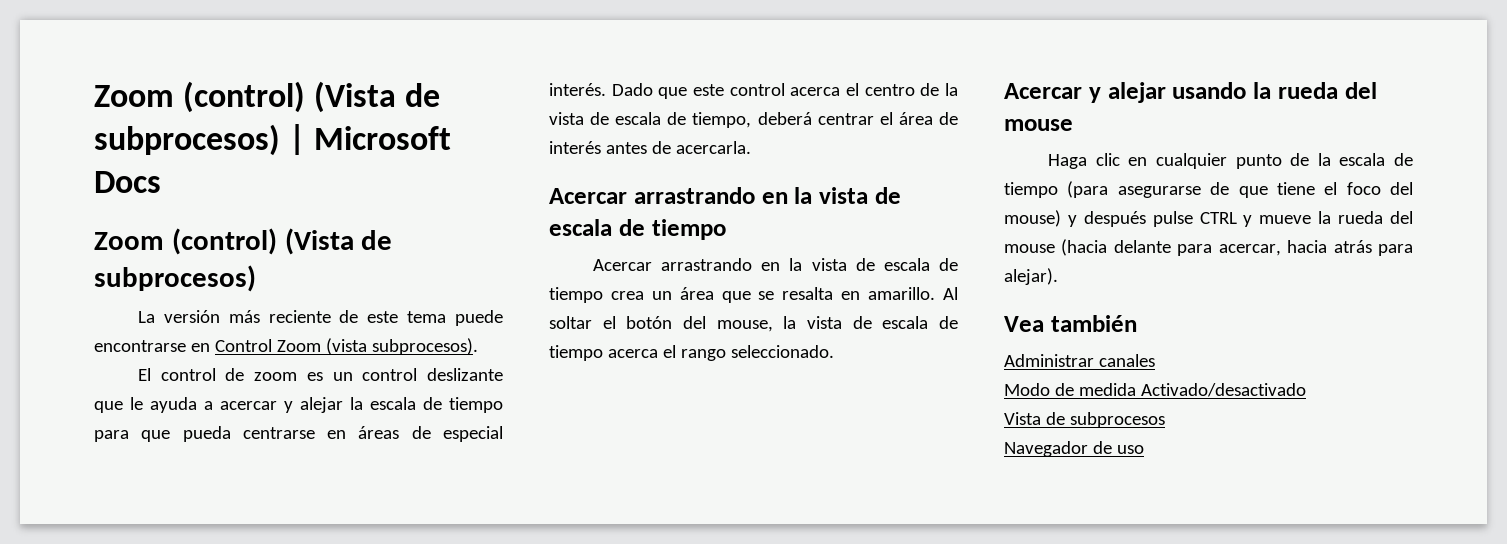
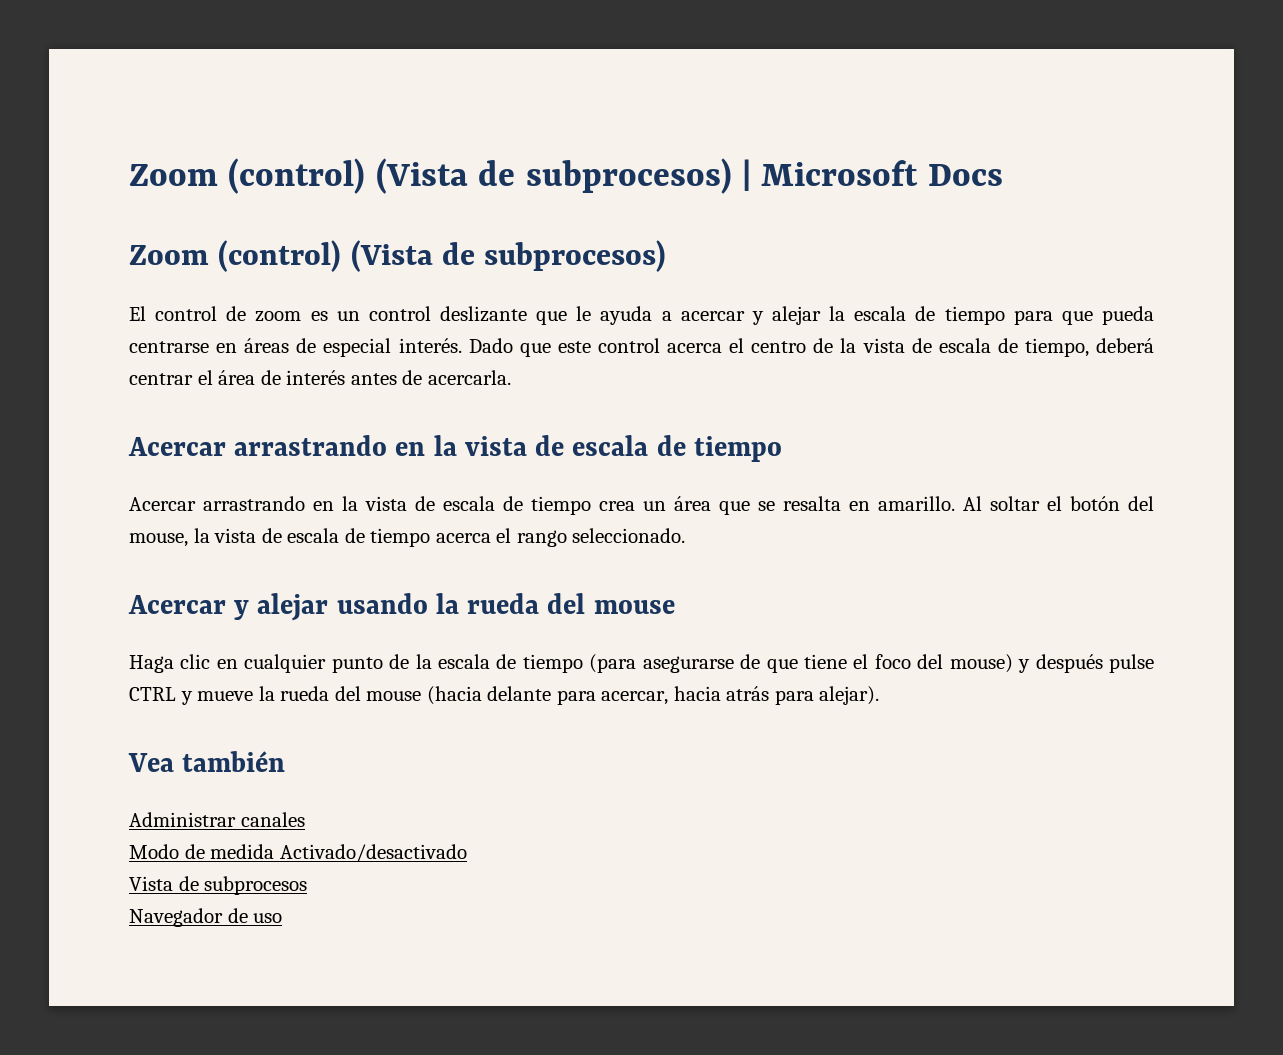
[138,310,503,326] [94,338,478,355] // La versión más reciente de este tema puede encontrarse en Control Zoom (vista subprocesos). -> (667, 256) none

